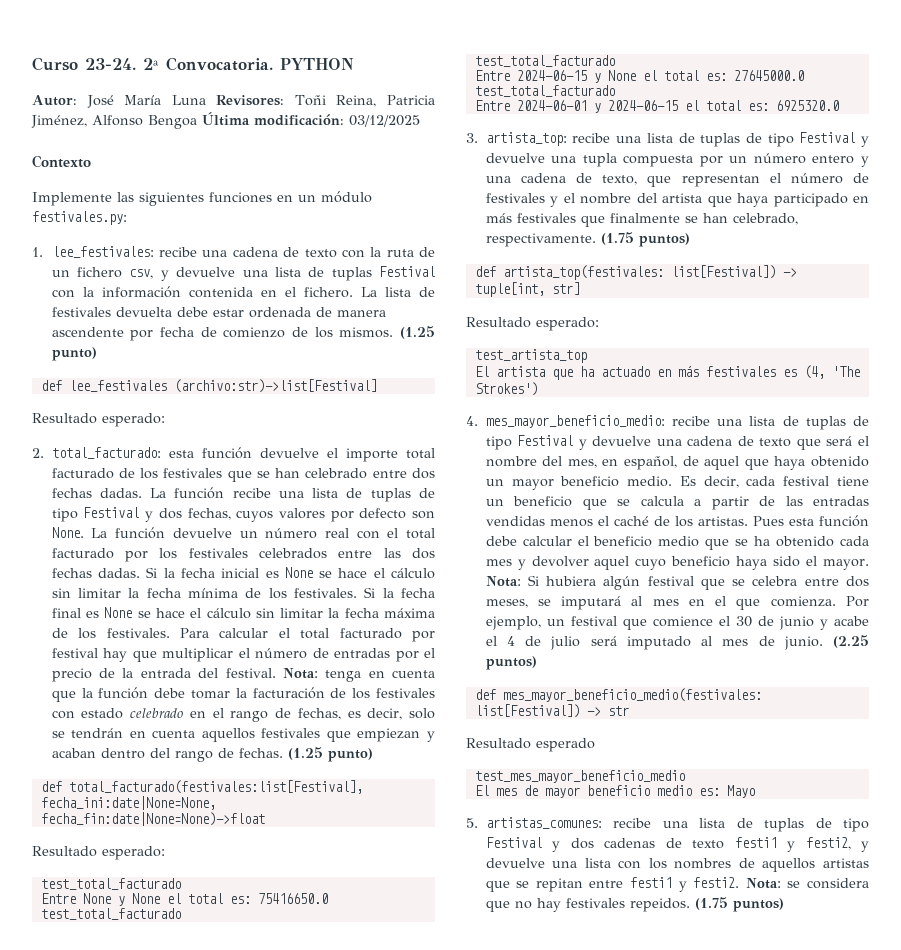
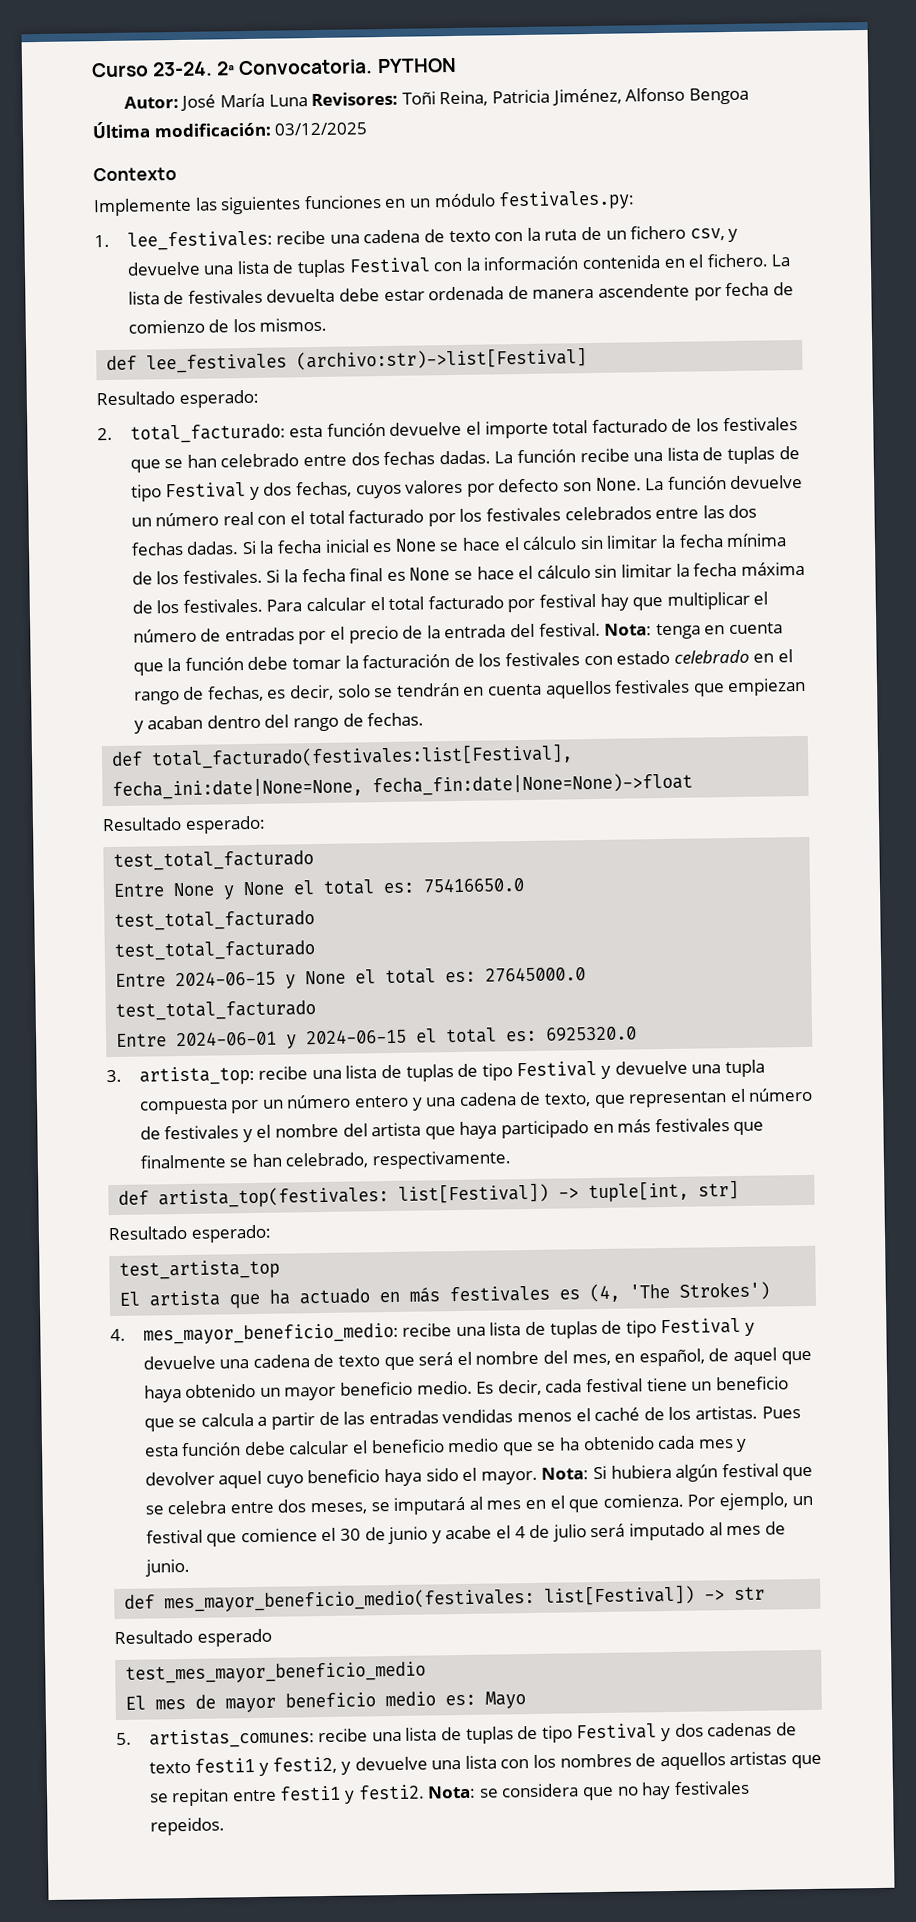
[400,326,435,339] [51,347,97,361] (1.25 punto) -> (328, 324) none
[287,747,373,762] (1.25 punto) -> (425, 719) none
[600,232,690,247] (1.75 puntos) -> (512, 1160) none
[833,635,869,648] [485,656,537,670] (2.25 puntos) -> (190, 1567) none
[694,897,784,912] (1.75 puntos) -> (225, 1826) none

